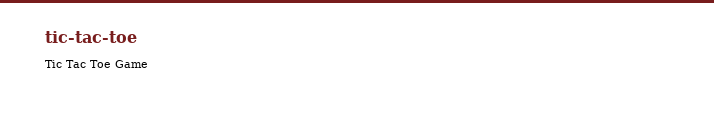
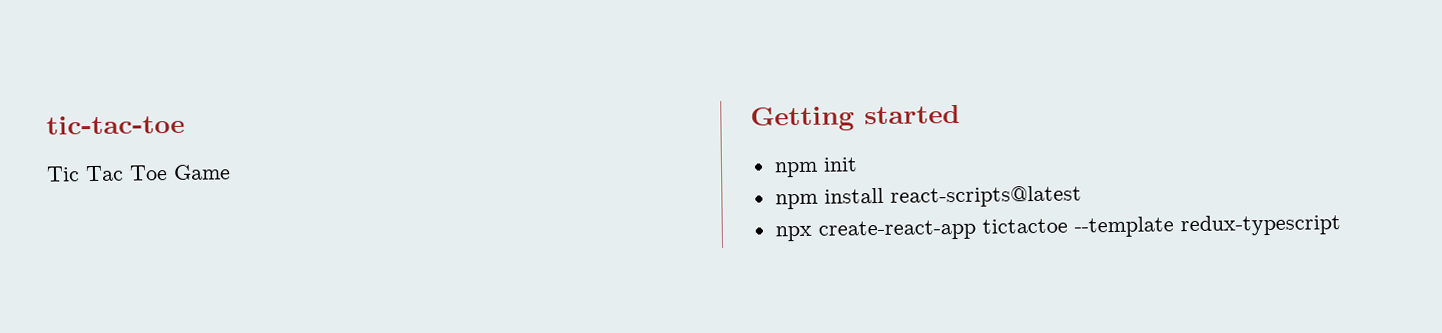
(148, 64) none -> [750,104,960,132] [773,157,858,178] [774,185,1082,210] [774,214,1341,242] // Getting started // npm init // npm install react-scripts@latest // npx create-react-app tictactoe --template redux-typescript

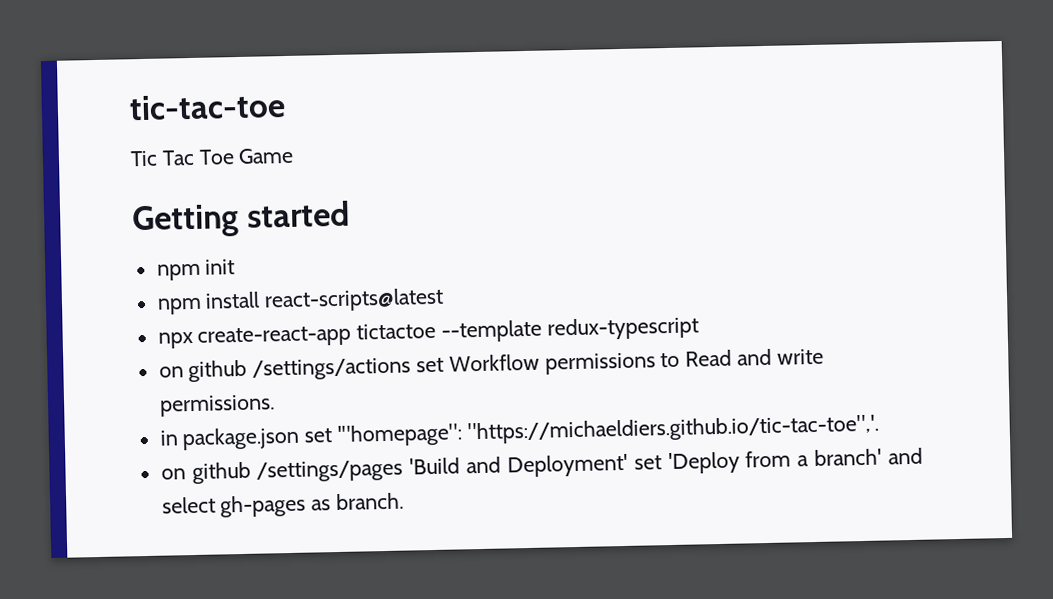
(1341, 225) none -> [158,348,824,383] [158,394,275,417] [159,414,879,451] [160,447,923,485] [161,492,405,518] // on github /settings/actions set Workflow permissions to Read and write permissions. // in package.json set '"homepage": "https://michaeldiers.github.io/tic-tac-toe",'. // on github /settings/pages 'Build and Deployment' set 'Deploy from a branch' and select gh-pages as branch.

